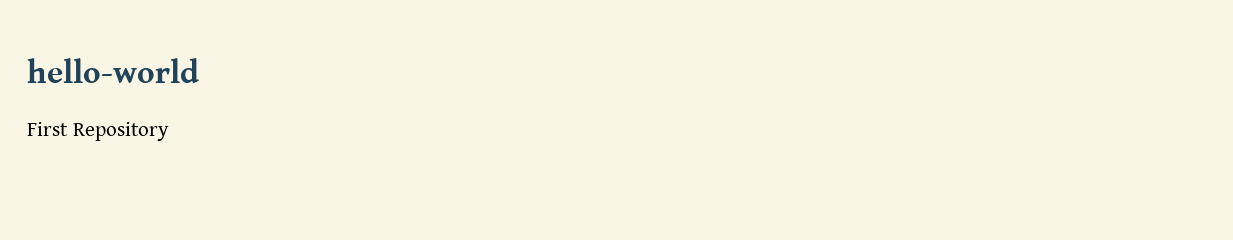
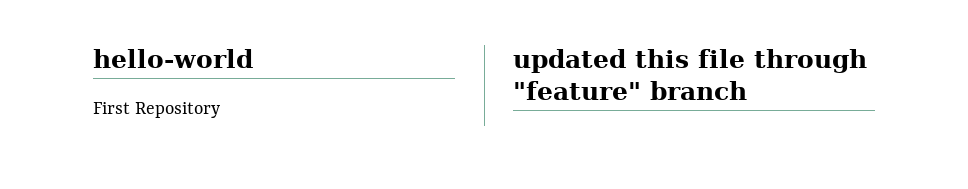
(169, 131) none -> [513,49,867,73] [513,81,747,100] // updated this file through "feature" branch

